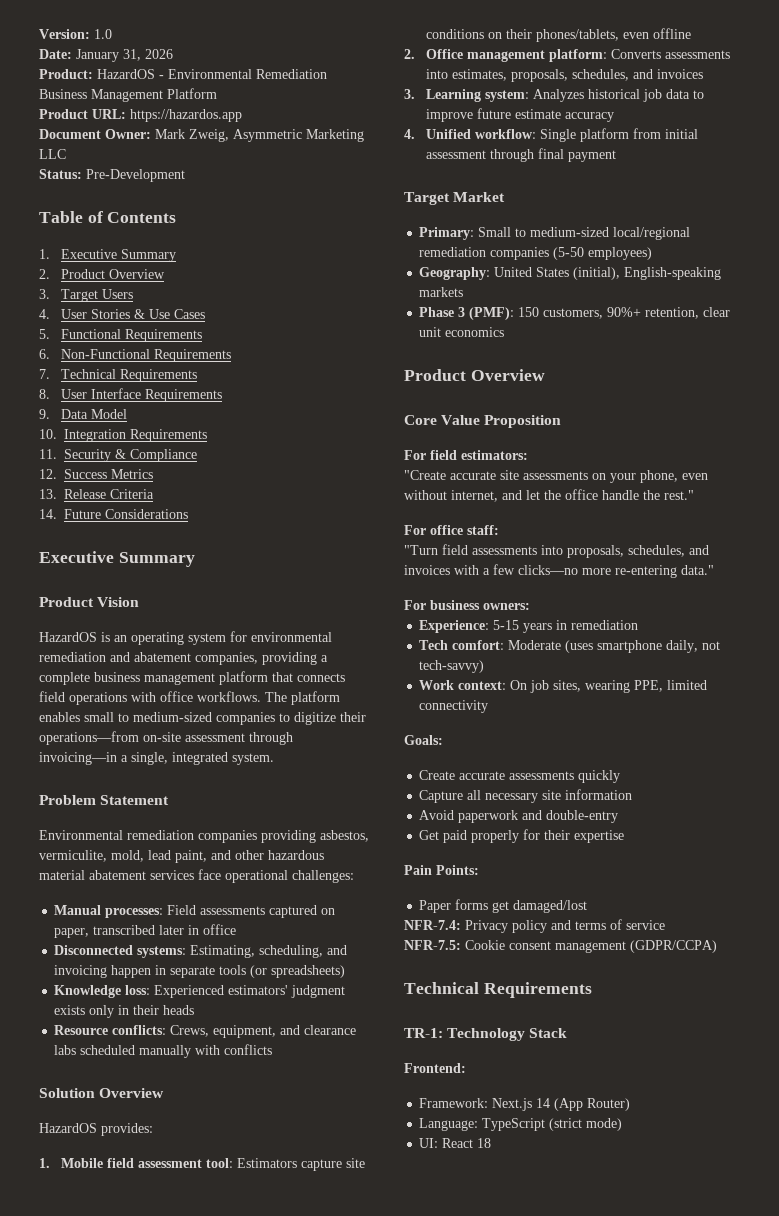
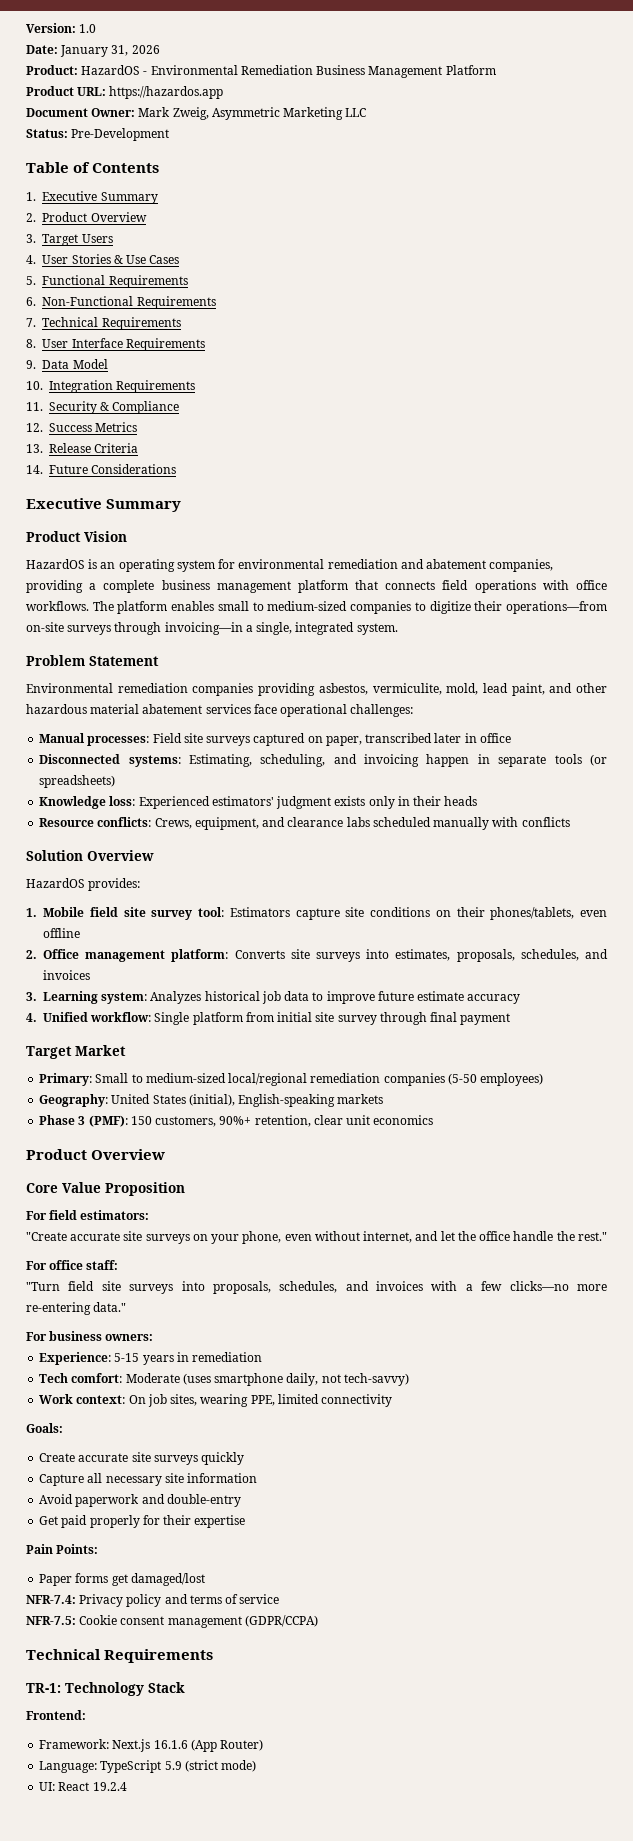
[185,733,245,742] assessment -> [67,625,112,635] surveys
[200,906,266,915] assessments -> [183,733,251,746] site surveys
[137,1159,202,1168] assessment -> [123,907,193,920] site survey
[664,50,730,59] assessments -> [290,949,360,962] site surveys
[425,150,486,159] assessment -> [315,1012,377,1025] site survey
[523,471,588,480] assessments -> [145,1234,190,1244] surveys
[472,546,537,555] assessments -> [101,1281,174,1294] site surveys
[509,771,575,780] assessments -> [131,1452,198,1465] site surveys
[536,1098,551,1108] 14 -> [153,1740,188,1749] 16.1.6
(546, 1124) none -> [164,1761,182,1770] 5.9
[477,1138,492,1148] 18 -> [92,1782,127,1791] 19.2.4

